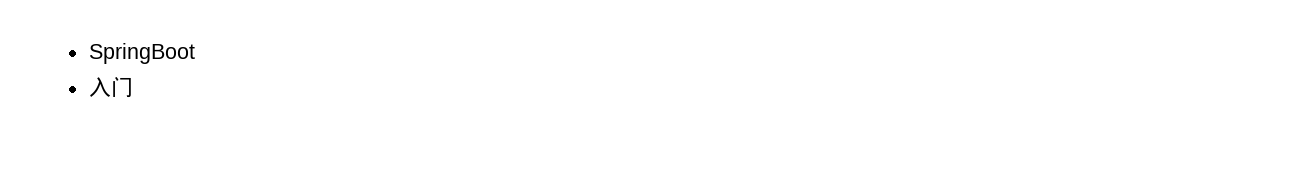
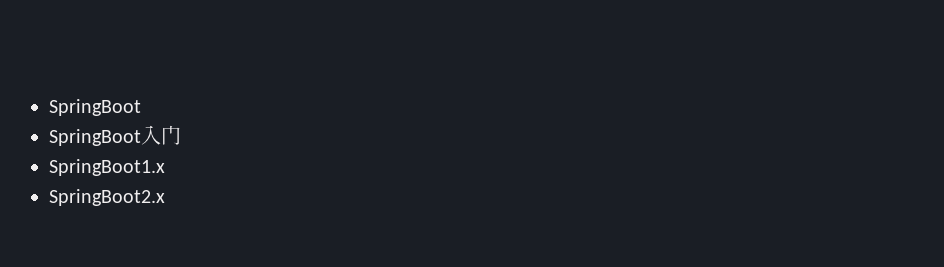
(195, 53) none -> [49,129,141,146] SpringBoot
(133, 87) none -> [49,159,165,176] [49,189,165,206] // SpringBoot1.x // SpringBoot2.x

